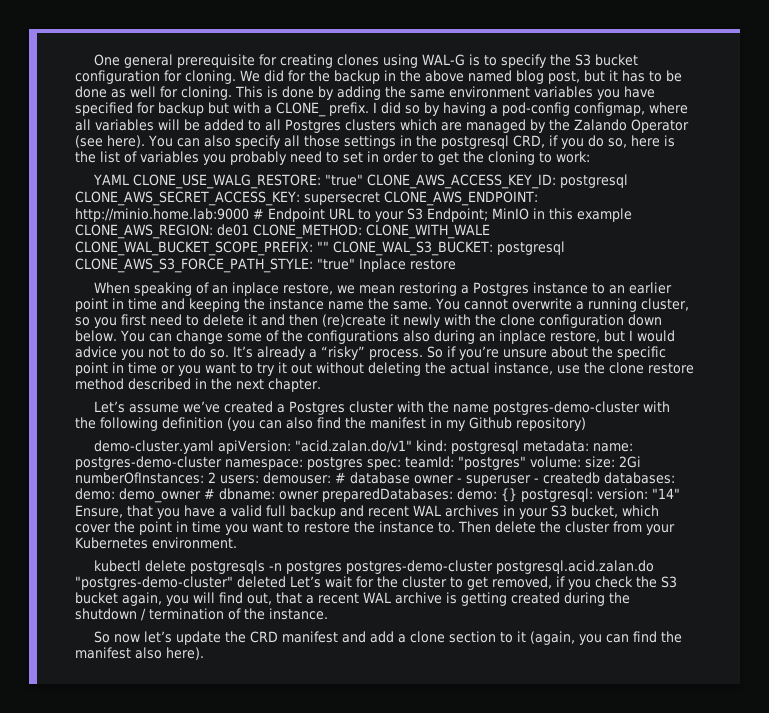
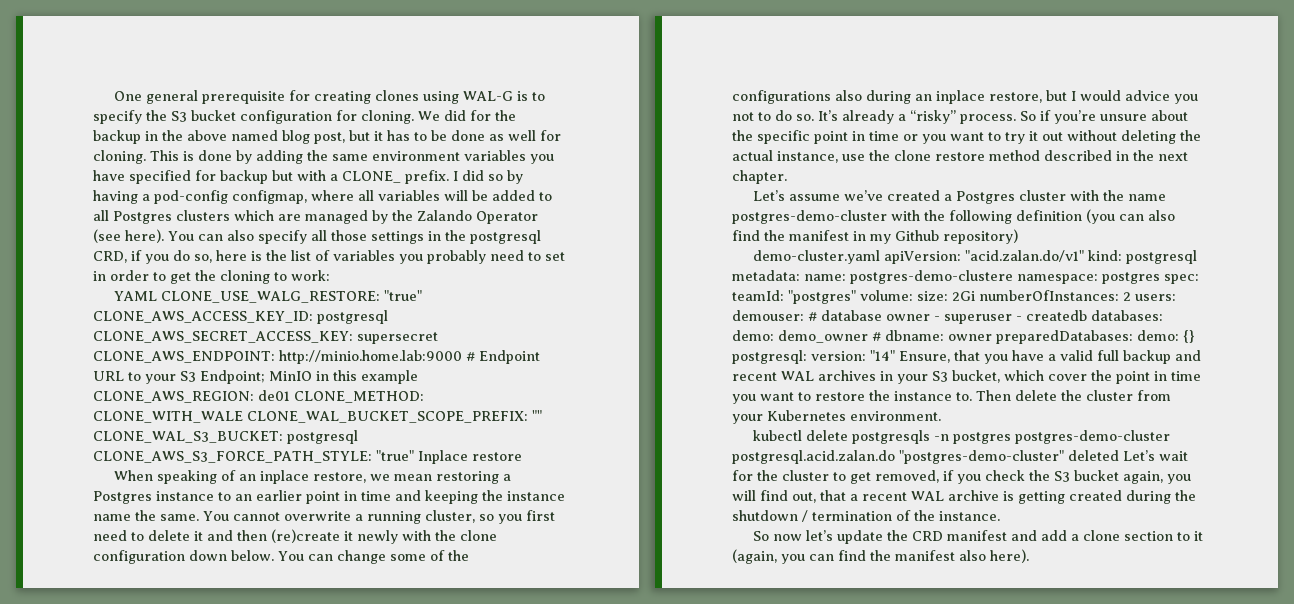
[75,456,222,470] postgres-demo-cluster -> [850,270,1013,284] postgres-demo-clustere

